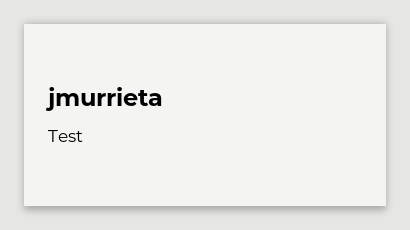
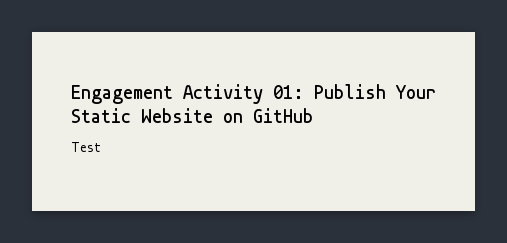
[45,87,163,111] jmurrieta -> [71,84,436,104] [71,108,313,123] Engagement Activity 01: Publish Your Static Website on GitHub

